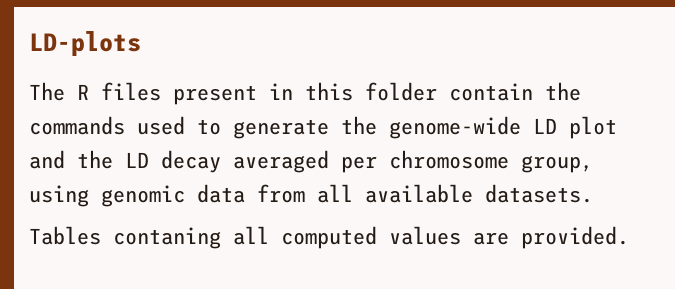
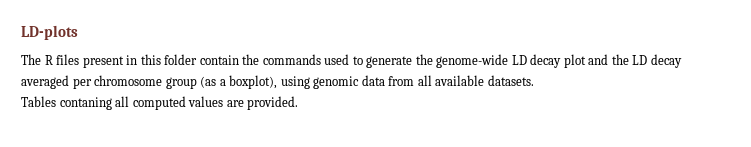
(557, 126) none -> [530,54,562,68] decay
[521,155,593,173] group, -> [165,75,278,89] group (as a boxplot),

